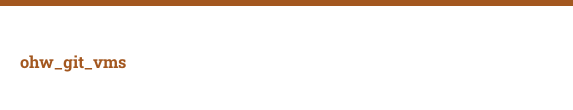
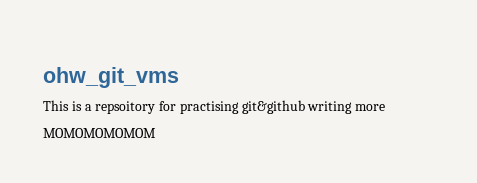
(126, 63) none -> [43,100,386,114] [43,128,156,138] // This is a repsoitory for practising git&github writing more // MOMOMOMOMOM

